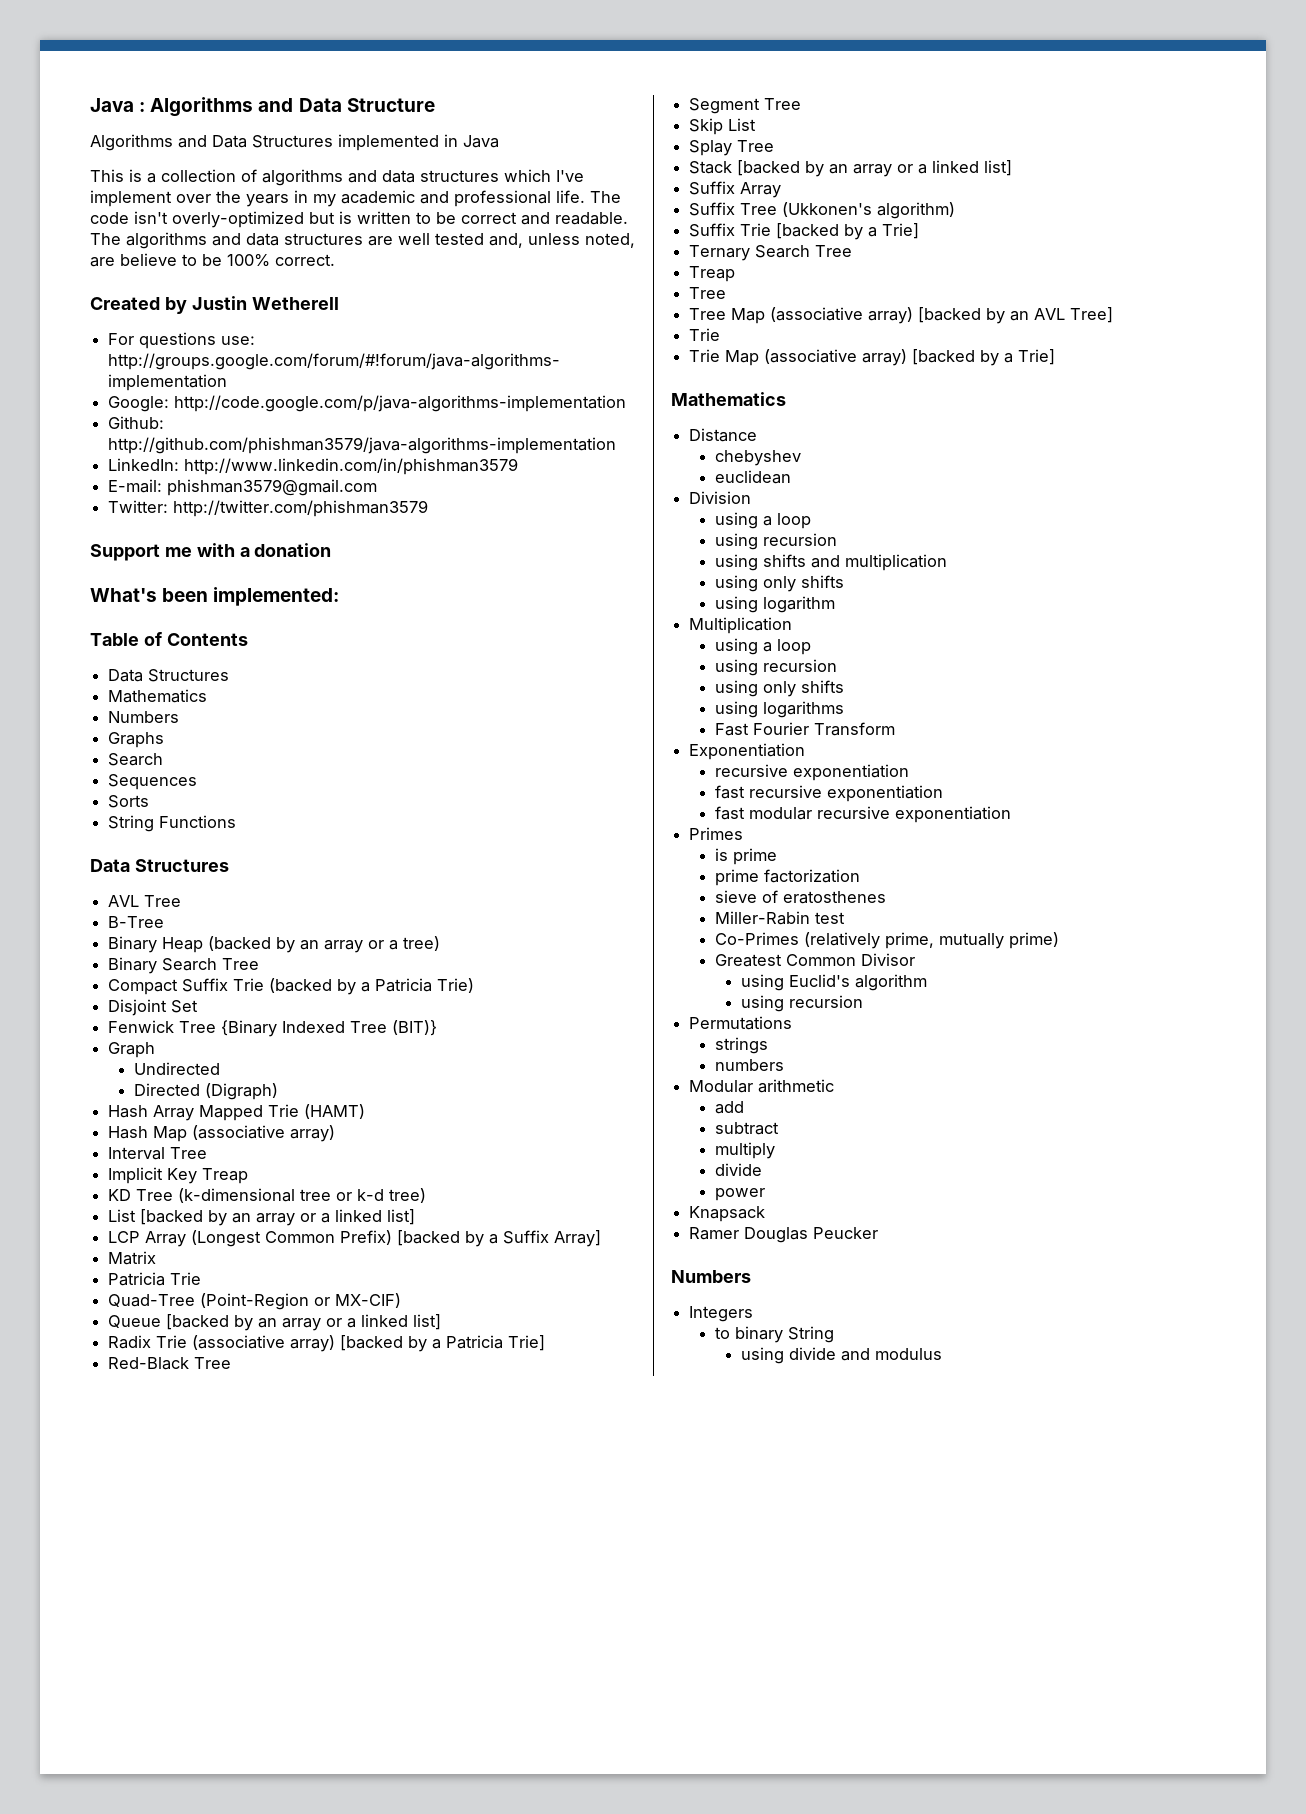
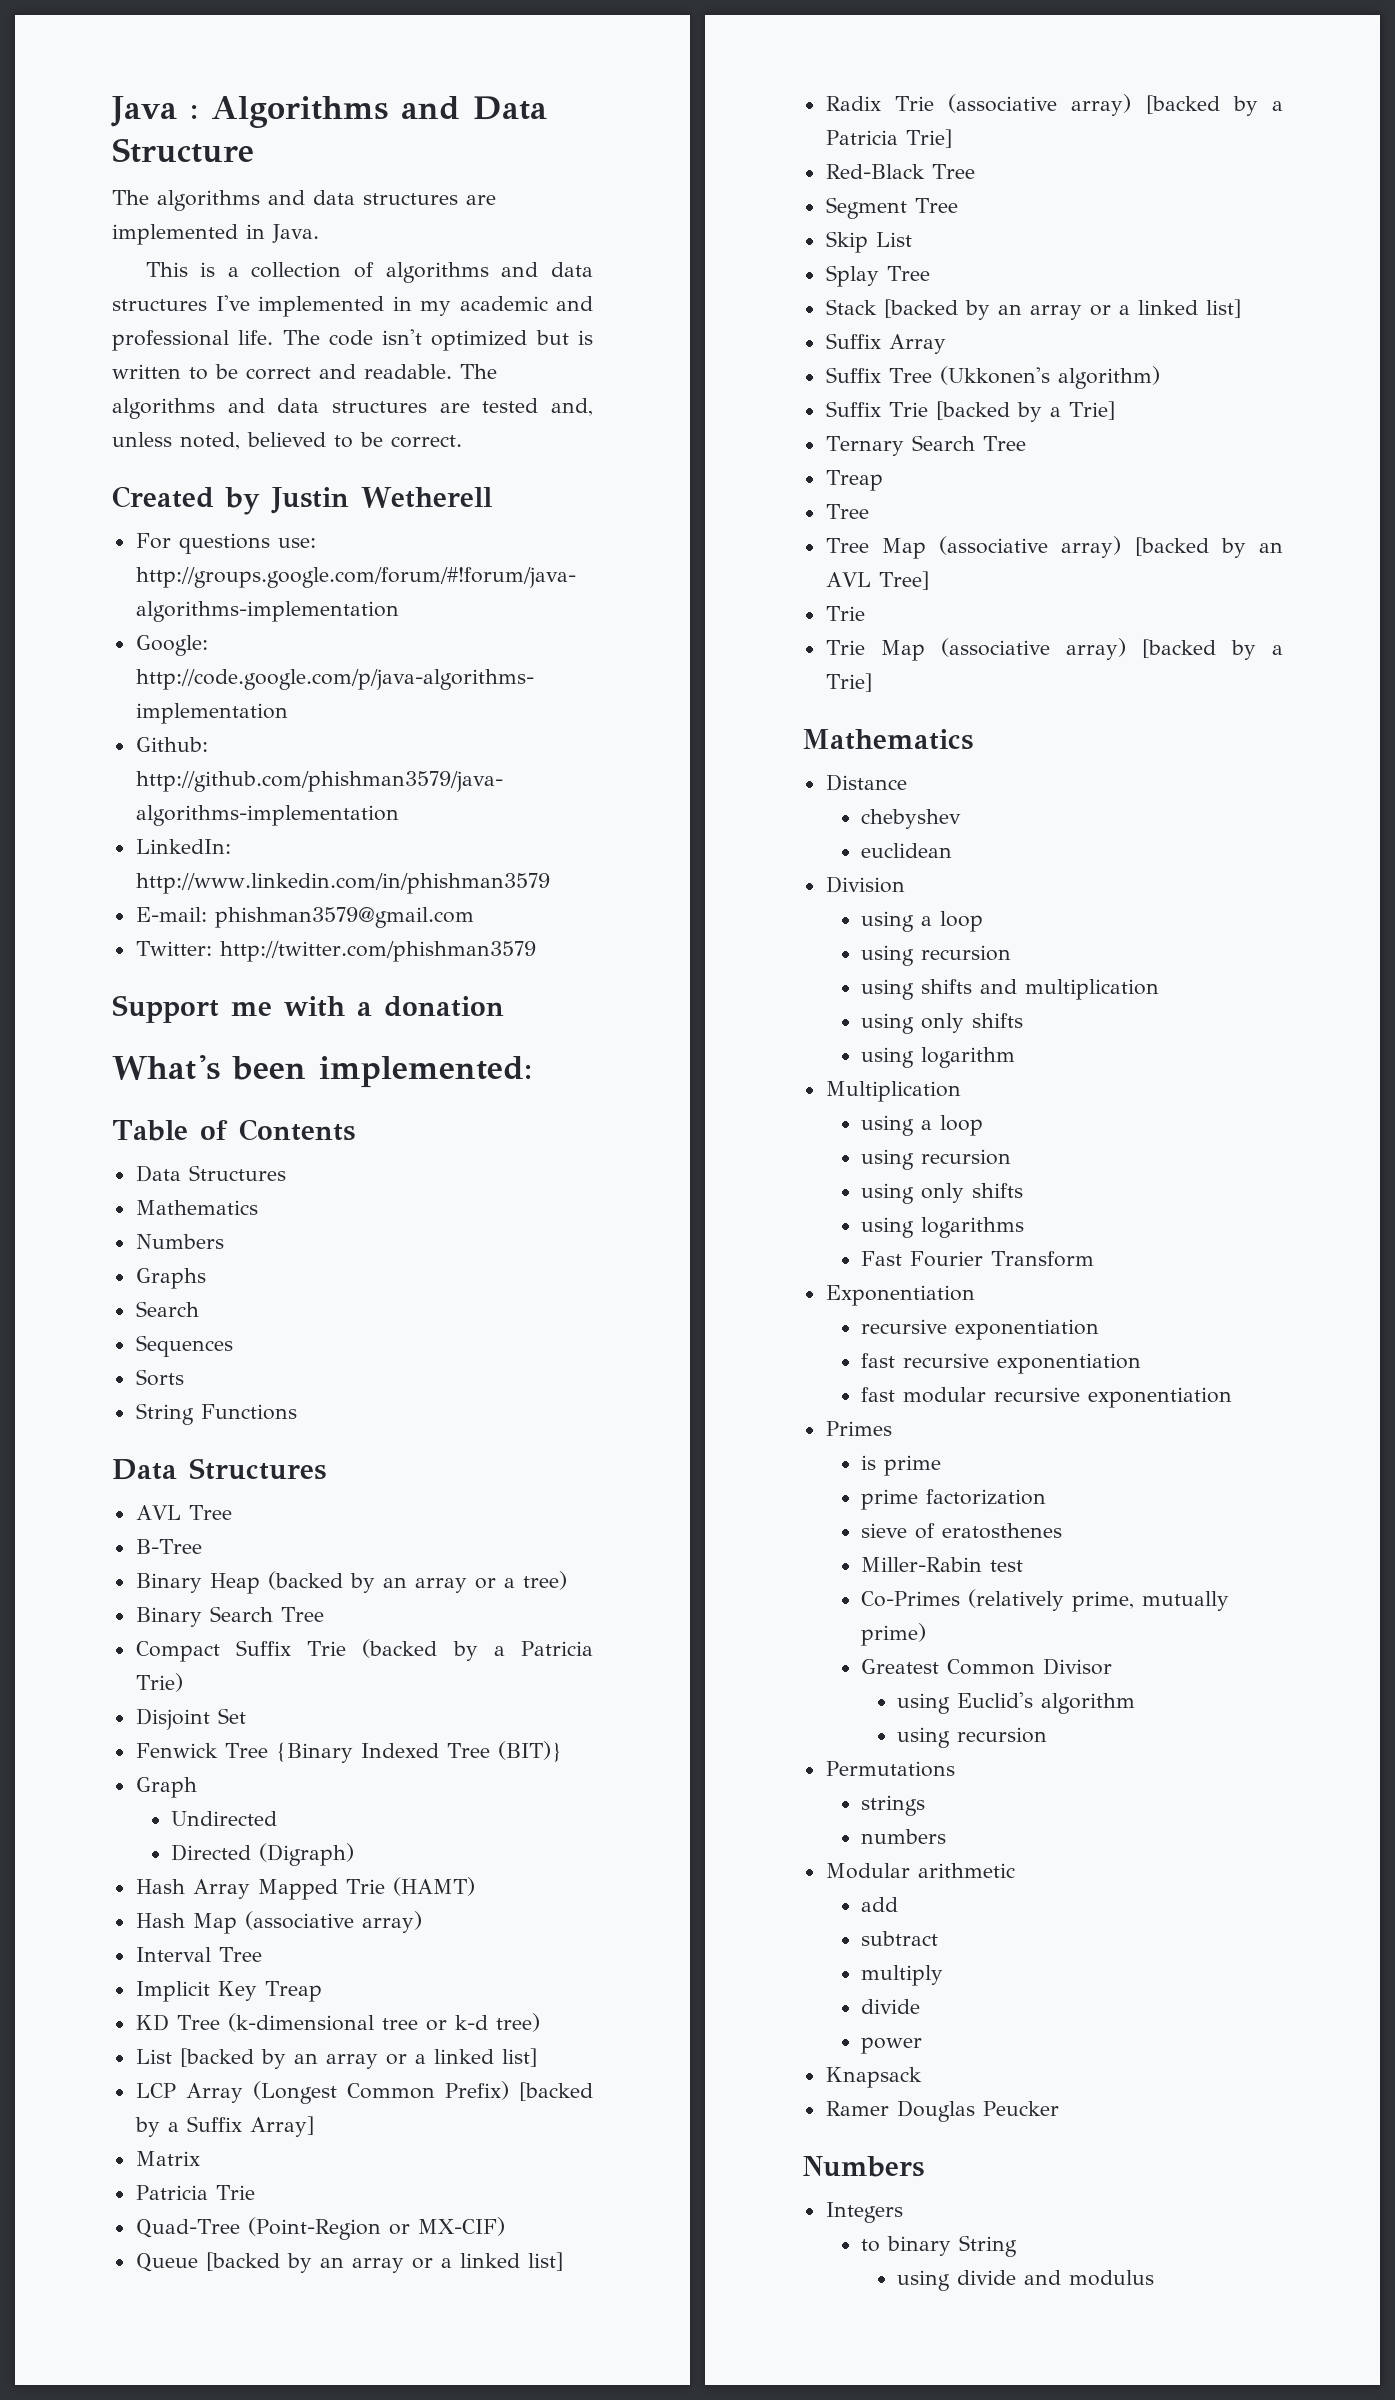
[90,134,499,151] Algorithms and Data Structures implemented in Java -> [112,190,496,211] [112,224,319,245] The algorithms and data structures are implemented in Java.
[504,169,584,182] [90,190,289,207] which I've implement over the years -> [215,295,384,317] I've implemented
[172,211,304,228] overly-optimized -> [431,330,528,351] optimized
[398,233,430,245] well -> (470, 408) none
[90,253,270,267] are believe to be 100% -> [247,432,383,448] believed to be

